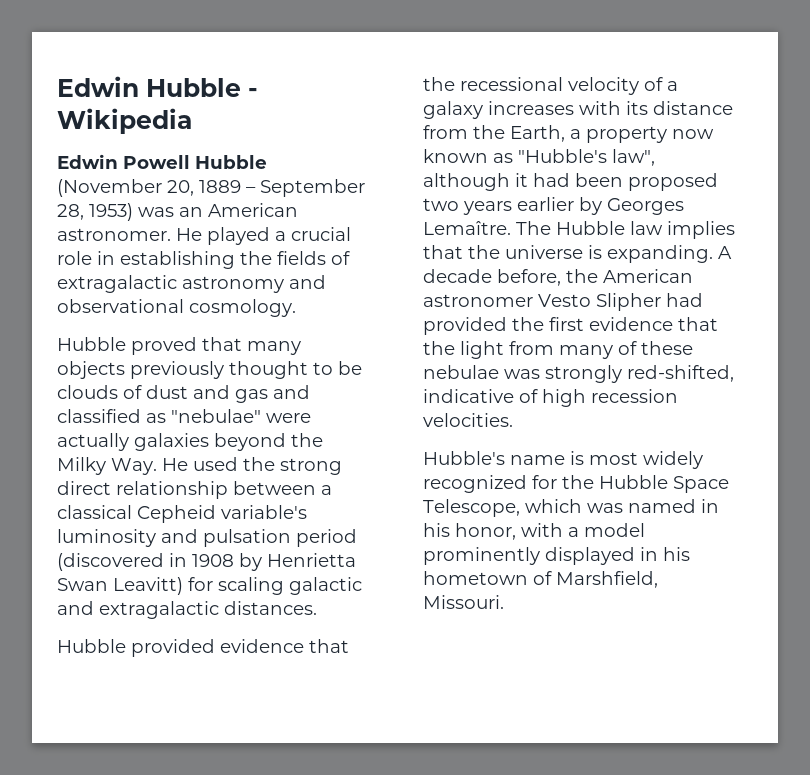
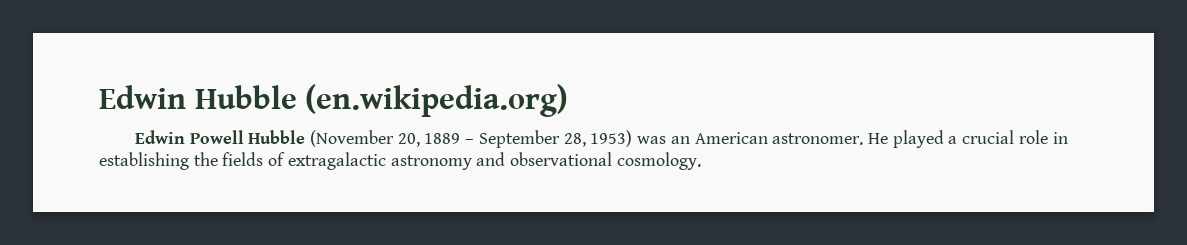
[248,88,258,97] [57,108,192,134] - Wikipedia -> [305,84,569,117] (en.wikipedia.org)
[57,337,301,355] [57,361,362,379] [57,385,310,403] [57,409,311,423] [57,433,323,451] [57,457,342,475] [57,481,332,499] [57,505,307,523] [57,529,357,547] [57,553,356,571] [57,577,362,595] [57,601,317,619] [57,639,349,657] [423,77,678,95] [423,101,733,119] [423,125,714,143] [423,149,655,166] [423,173,718,191] [423,197,684,215] [423,221,735,239] [423,245,732,263] [423,269,693,286] [423,293,703,311] [423,317,718,335] [423,341,693,359] [423,365,734,383] [423,389,678,407] [423,413,513,427] [423,451,703,469] [423,475,729,493] [423,499,719,517] [423,523,645,540] [423,547,690,565] [423,571,658,588] [423,595,504,609] // Hubble proved that many objects previously thought to be clouds of dust and gas and classified as "nebulae" were actually galaxies beyond the Milky Way. He used the strong direct relationship between a classical Cepheid variable's luminosity and pulsation period (discovered in 1908 by Henrietta Swan Leavitt) for scaling galactic and extragalactic distances. // Hubble provided evidence that the recessional velocity of a galaxy increases with its distance from the Earth, a property now known as "Hubble's law", although it had been proposed two years earlier by Georges Lemaître. The Hubble law implies that the universe is expanding. A decade before, the American astronomer Vesto Slipher had provided the first evidence that the light from many of these nebulae was strongly red-shifted, indicative of high recession velocities. // Hubble's name is most widely recognized for the Hubble Space Telescope, which was named in his honor, with a model prominently displayed in his hometown of Marshfield, Missouri. -> (701, 161) none

